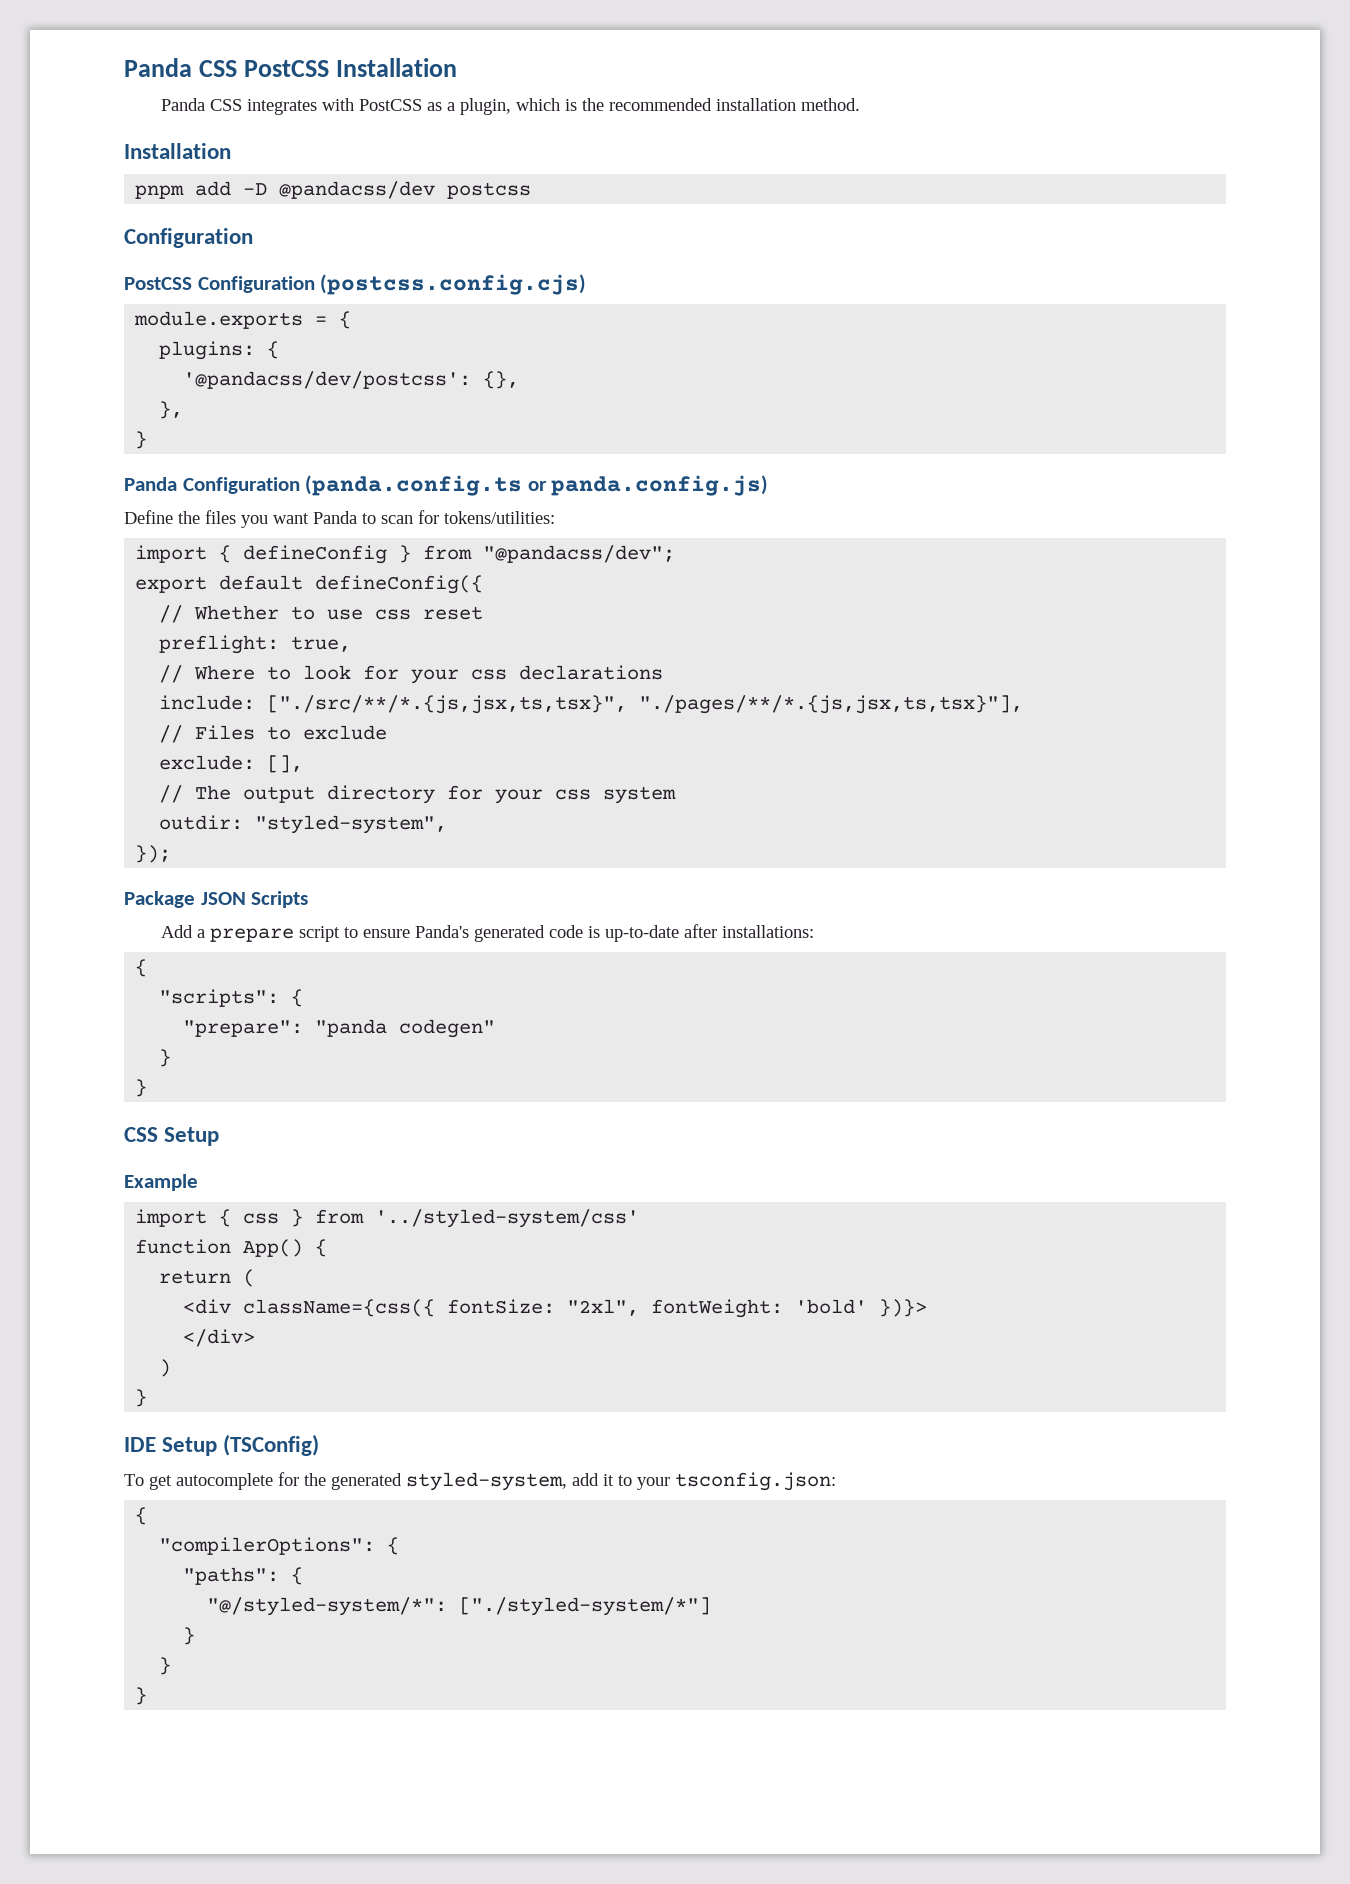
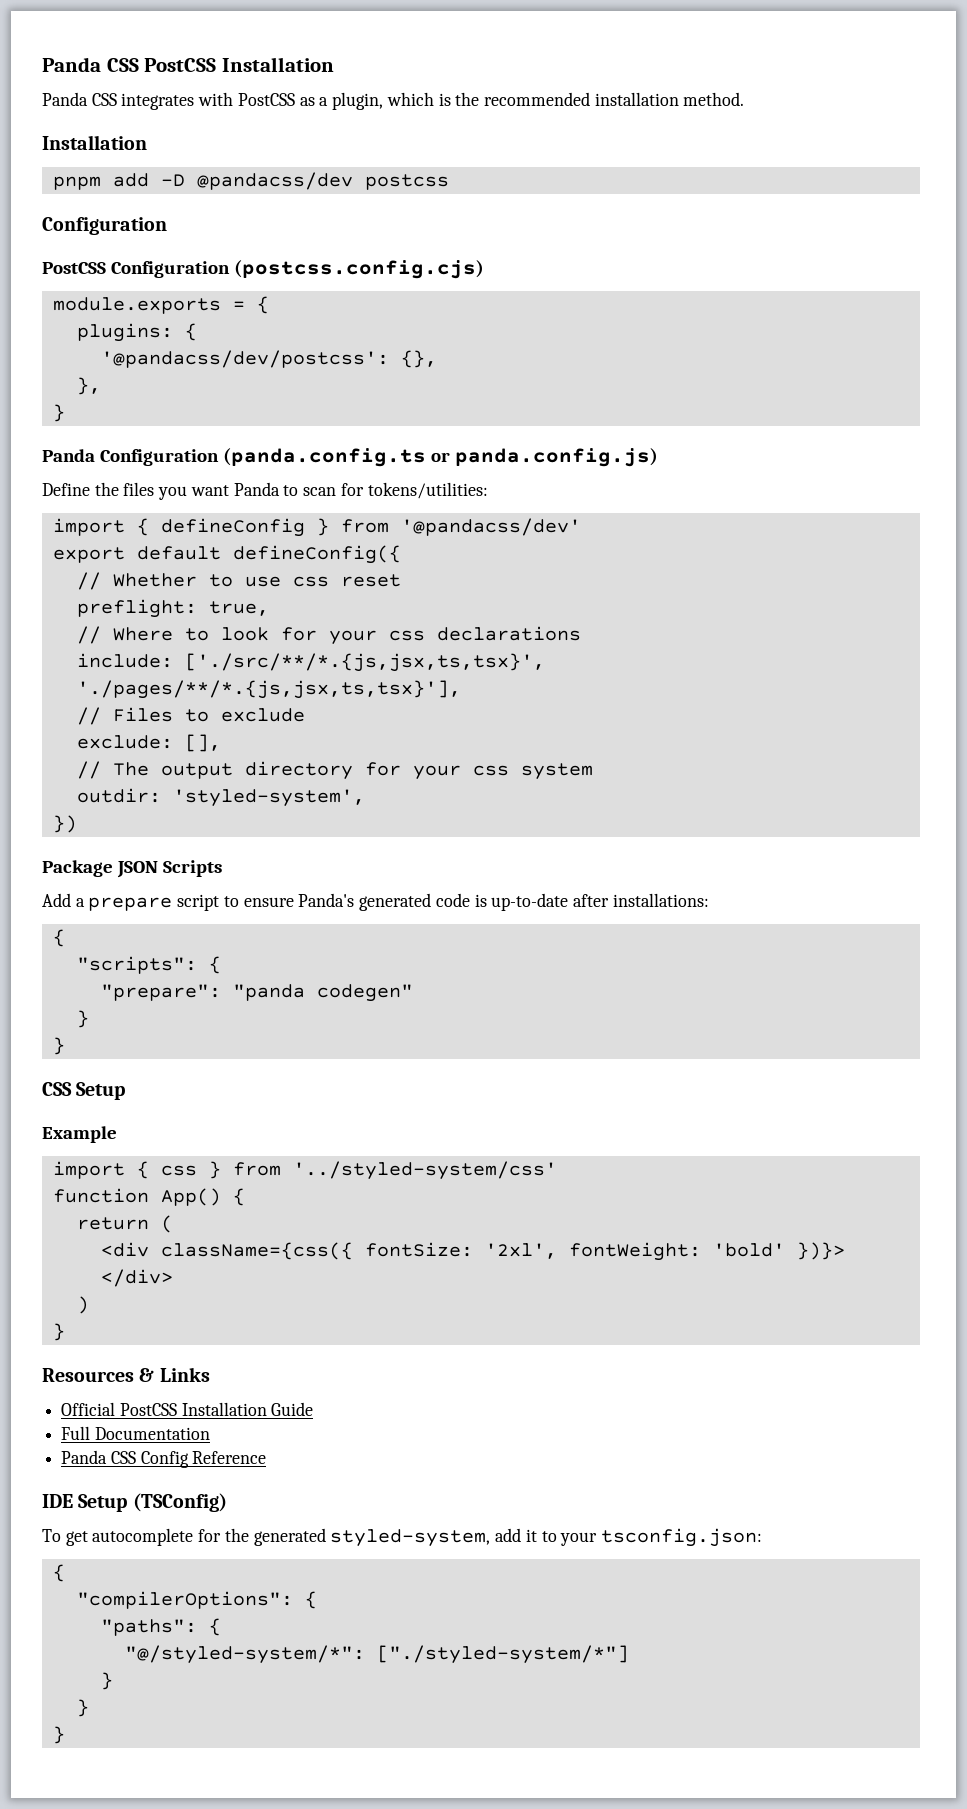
[483,545,676,563] "@pandacss/dev"; -> [400,518,581,536] '@pandacss/dev'
[267,695,1024,714] ["./src/**/*.{js,jsx,ts,tsx}", "./pages/**/*.{js,jsx,ts,tsx}"], -> [184,653,545,672] [76,680,461,699] ['./src/**/*.{js,jsx,ts,tsx}', './pages/**/*.{js,jsx,ts,tsx}'],
[255,815,448,834] [135,845,172,863] "styled-system", // }); -> [172,789,365,807] [52,815,77,833] 'styled-system', // })
[567,1299,640,1316] "2xl", -> [484,1243,557,1259] '2xl',
(148, 1398) none -> [42,1367,210,1382] [61,1402,314,1416] [61,1426,210,1440] [61,1450,267,1468] // Resources & Links // Official PostCSS Installation Guide // Full Documentation // Panda CSS Config Reference

